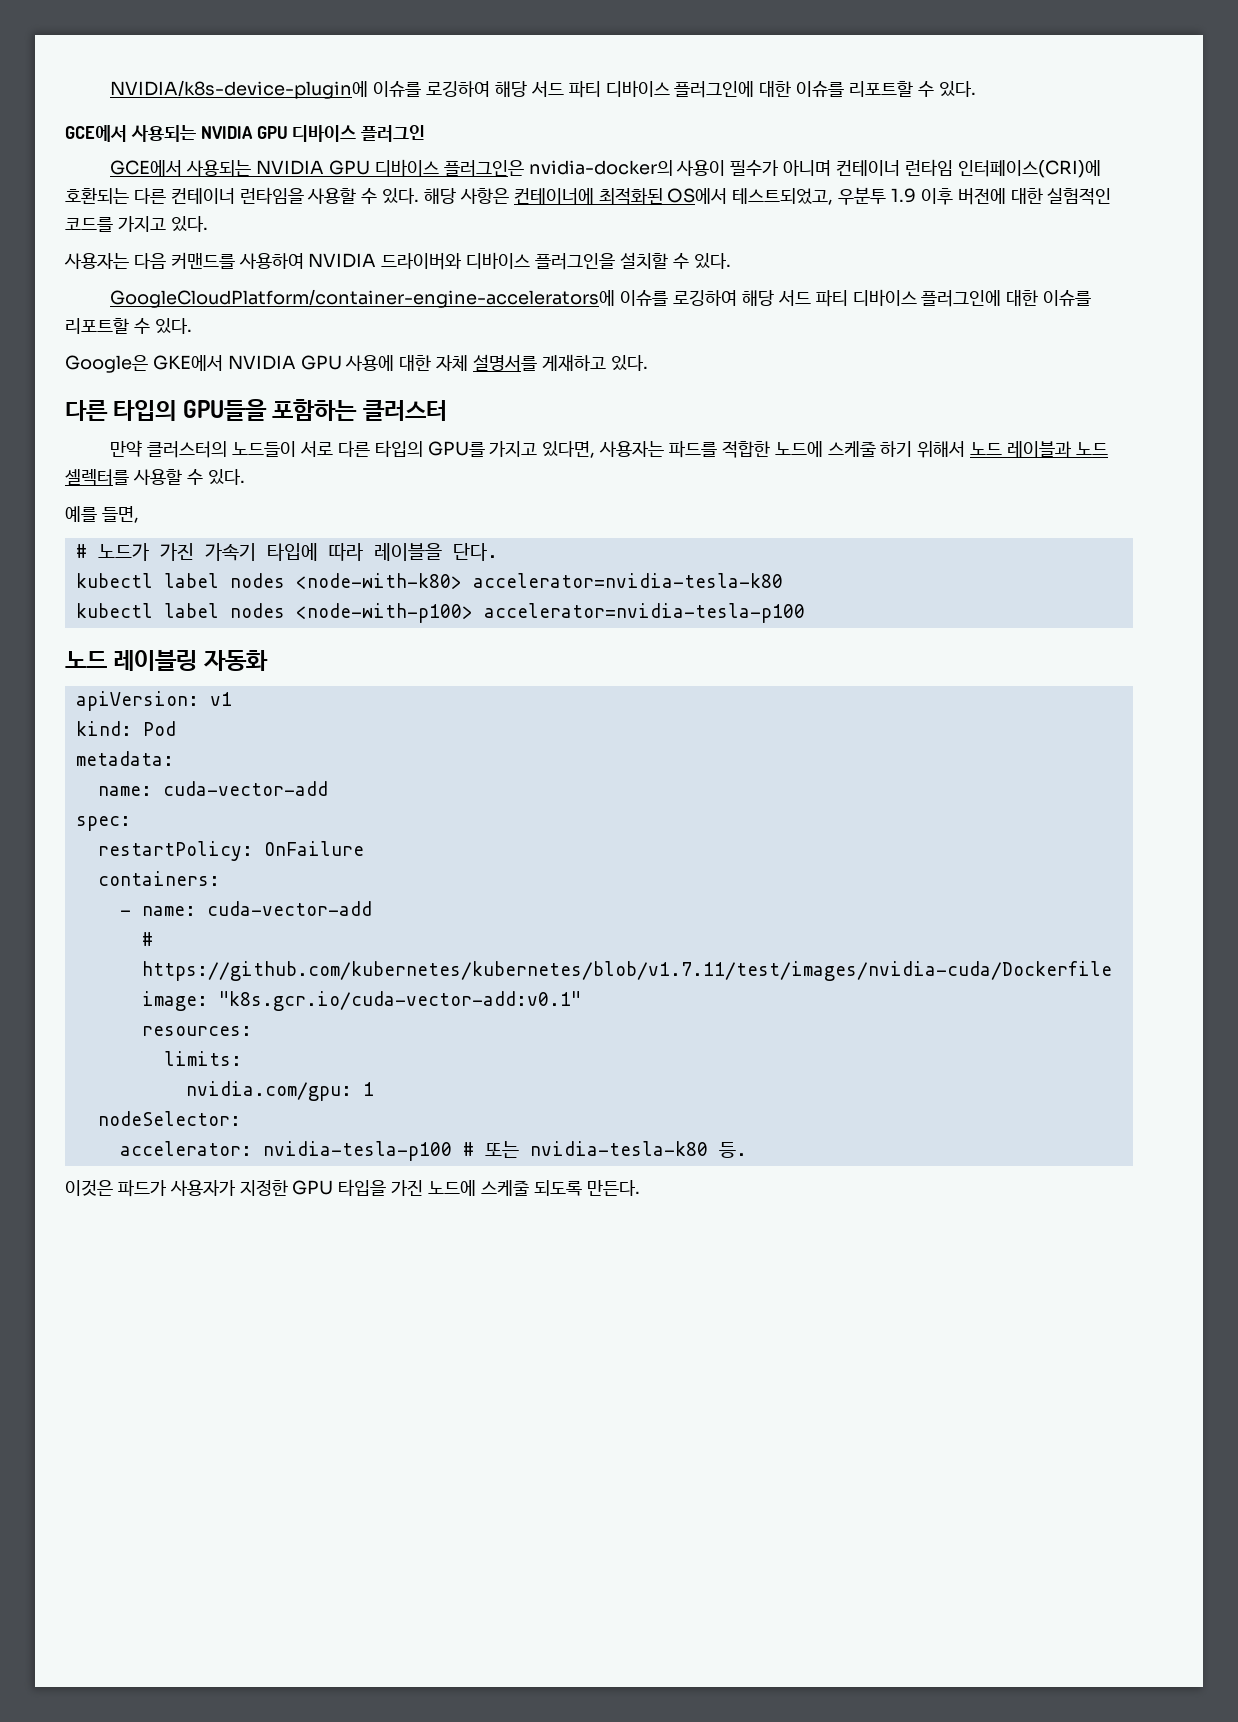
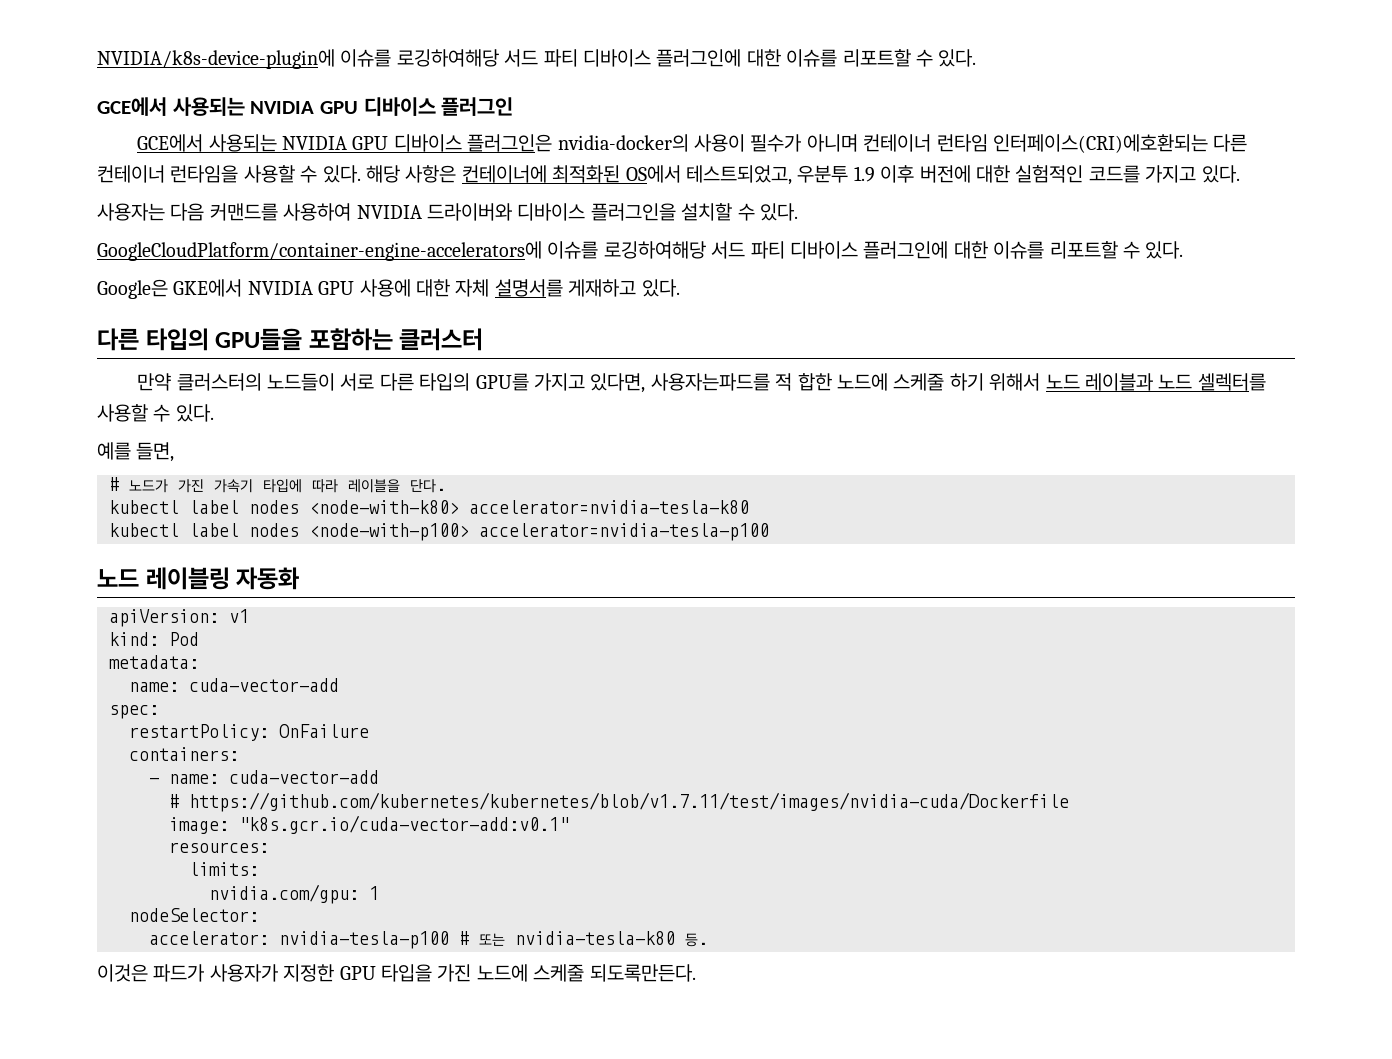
[426,81,527,97] 로깅하여 해당 -> [396,49,499,67] 로깅하여해당
[957,160,1101,178] [65,187,129,204] 인터페이스(CRI)에 호환되는 -> [992,134,1208,153] 인터페이스(CRI)에호환되는
[673,290,774,306] 로깅하여 해당 -> [603,241,706,259] 로깅하여해당
[599,441,770,458] 사용자는 파드를 적합한 -> [650,373,832,391] 사용자는파드를 적 합한
[533,1180,640,1196] 되도록 만든다. -> [589,964,696,982] 되도록만든다.

